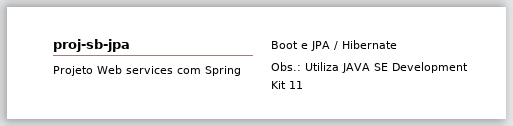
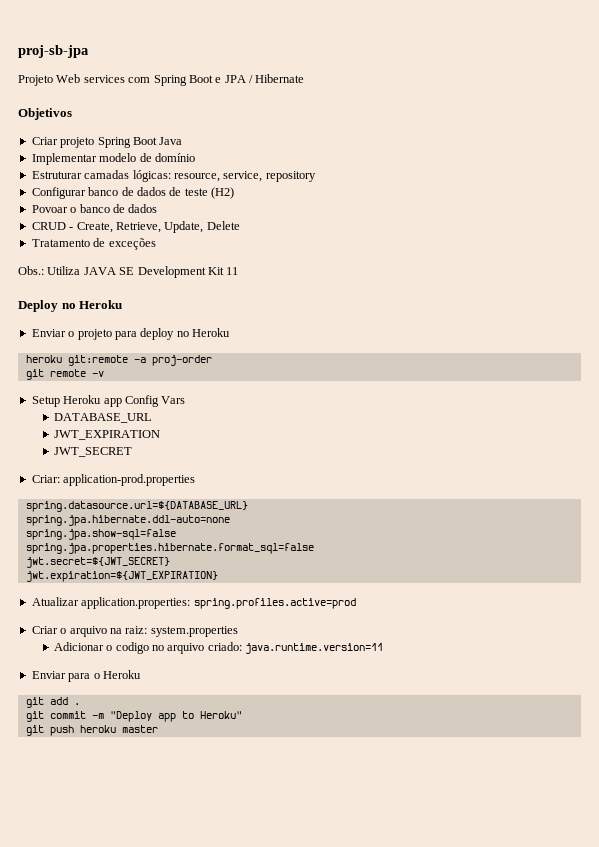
(397, 44) none -> [18,108,72,120] [31,137,183,148] [31,153,195,165] [31,170,316,182] [31,187,234,199] [31,204,158,213] [31,221,240,233] [31,238,156,250] // Objetivos // Criar projeto Spring Boot Java // Implementar modelo de domínio // Estruturar camadas lógicas: resource, service, repository // Configurar banco de dados de teste (H2) // Povoar o banco de dados // CRUD - Create, Retrieve, Update, Delete // Tratamento de exceções
(303, 85) none -> [18,300,123,312] [31,328,230,340] [25,355,212,366] [25,369,104,380] [31,395,186,407] [53,413,152,423] [53,430,160,440] [53,447,132,457] [31,474,196,486] [25,501,248,512] [25,515,230,526] [25,529,176,540] [25,543,314,554] [25,557,170,568] [25,571,218,582] [31,597,356,609] [31,626,238,637] [53,642,384,654] [31,670,141,682] [25,697,80,708] [25,711,242,722] [25,725,158,736] // Deploy no Heroku // Enviar o projeto para deploy no Heroku // heroku git:remote -a proj-order // git remote -v // Setup Heroku app Config Vars // DATABASE_URL // JWT_EXPIRATION // JWT_SECRET // Criar: application-prod.properties // spring.datasource.url=${DATABASE_URL} // spring.jpa.hibernate.ddl-auto=none // spring.jpa.show-sql=false // spring.jpa.properties.hibernate.format_sql=false // jwt.secret=${JWT_SECRET} // jwt.expiration=${JWT_EXPIRATION} // Atualizar application.properties: spring.profiles.active=prod // Criar o arquivo na raiz: system.properties // Adicionar o codigo no arquivo criado: java.runtime.version=11 // Enviar para o Heroku // git add . // git commit -m "Deploy app to Heroku" // git push heroku master

